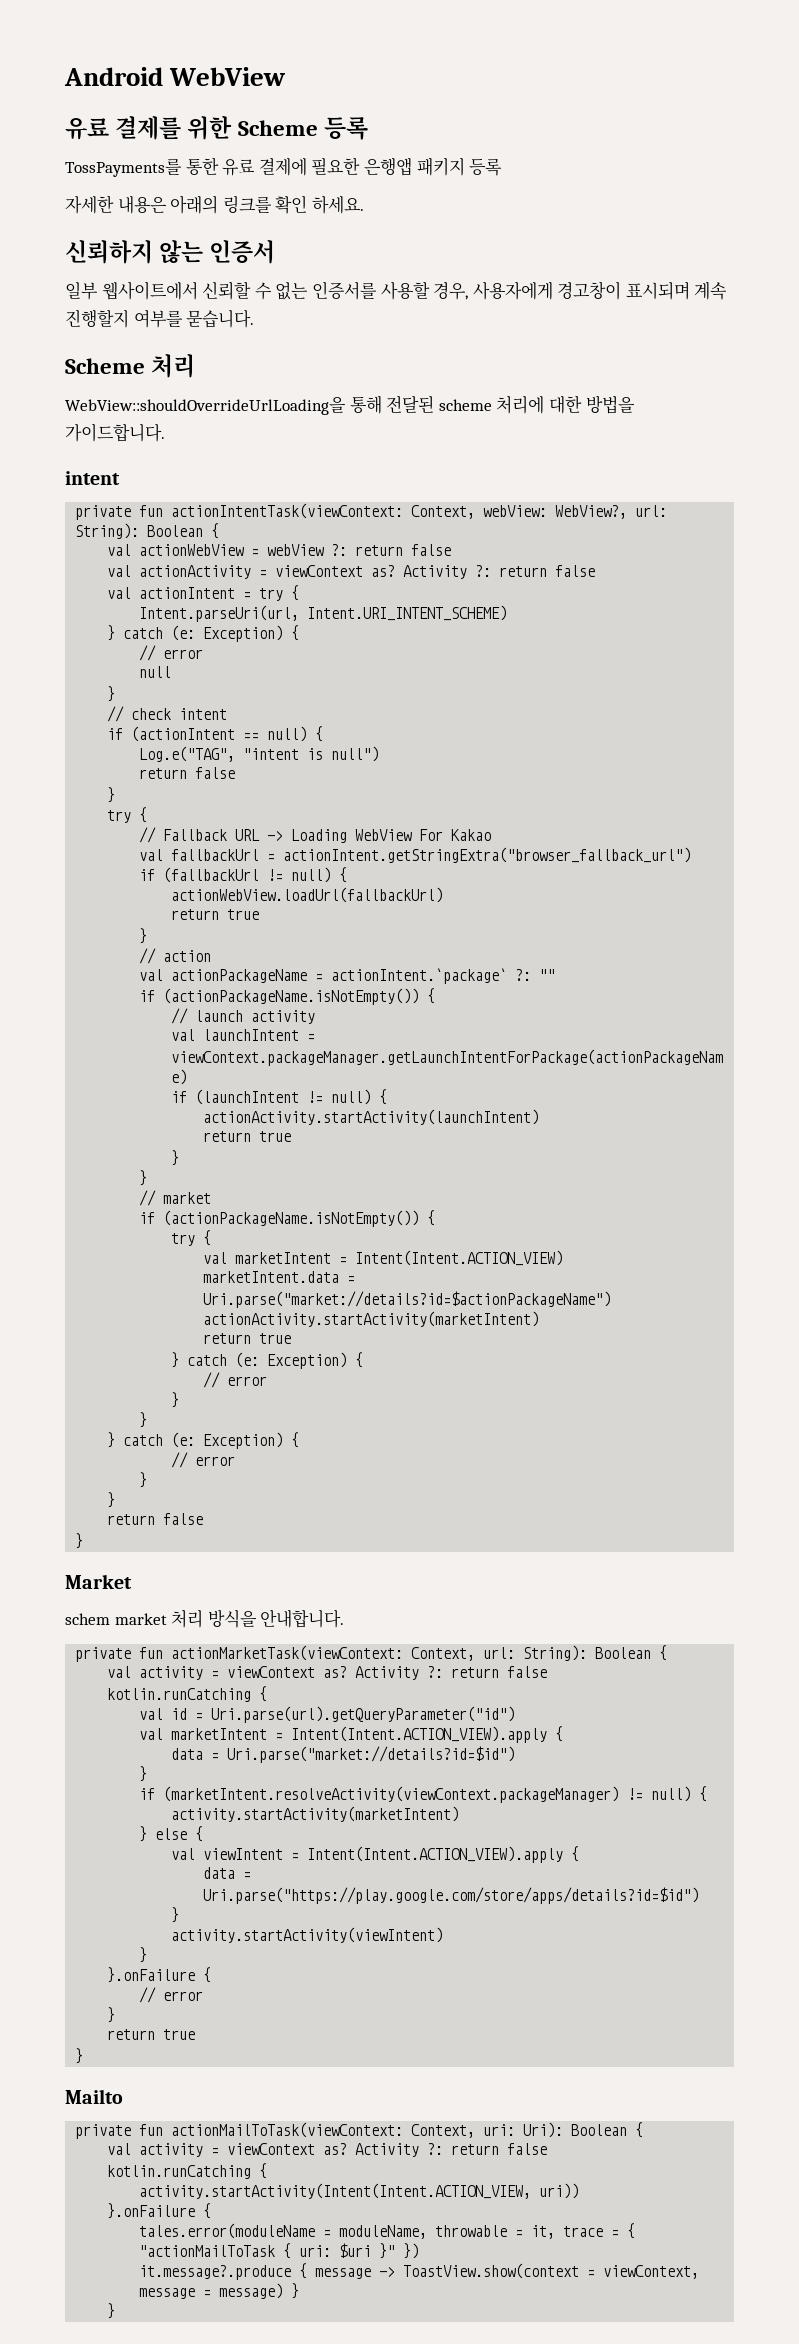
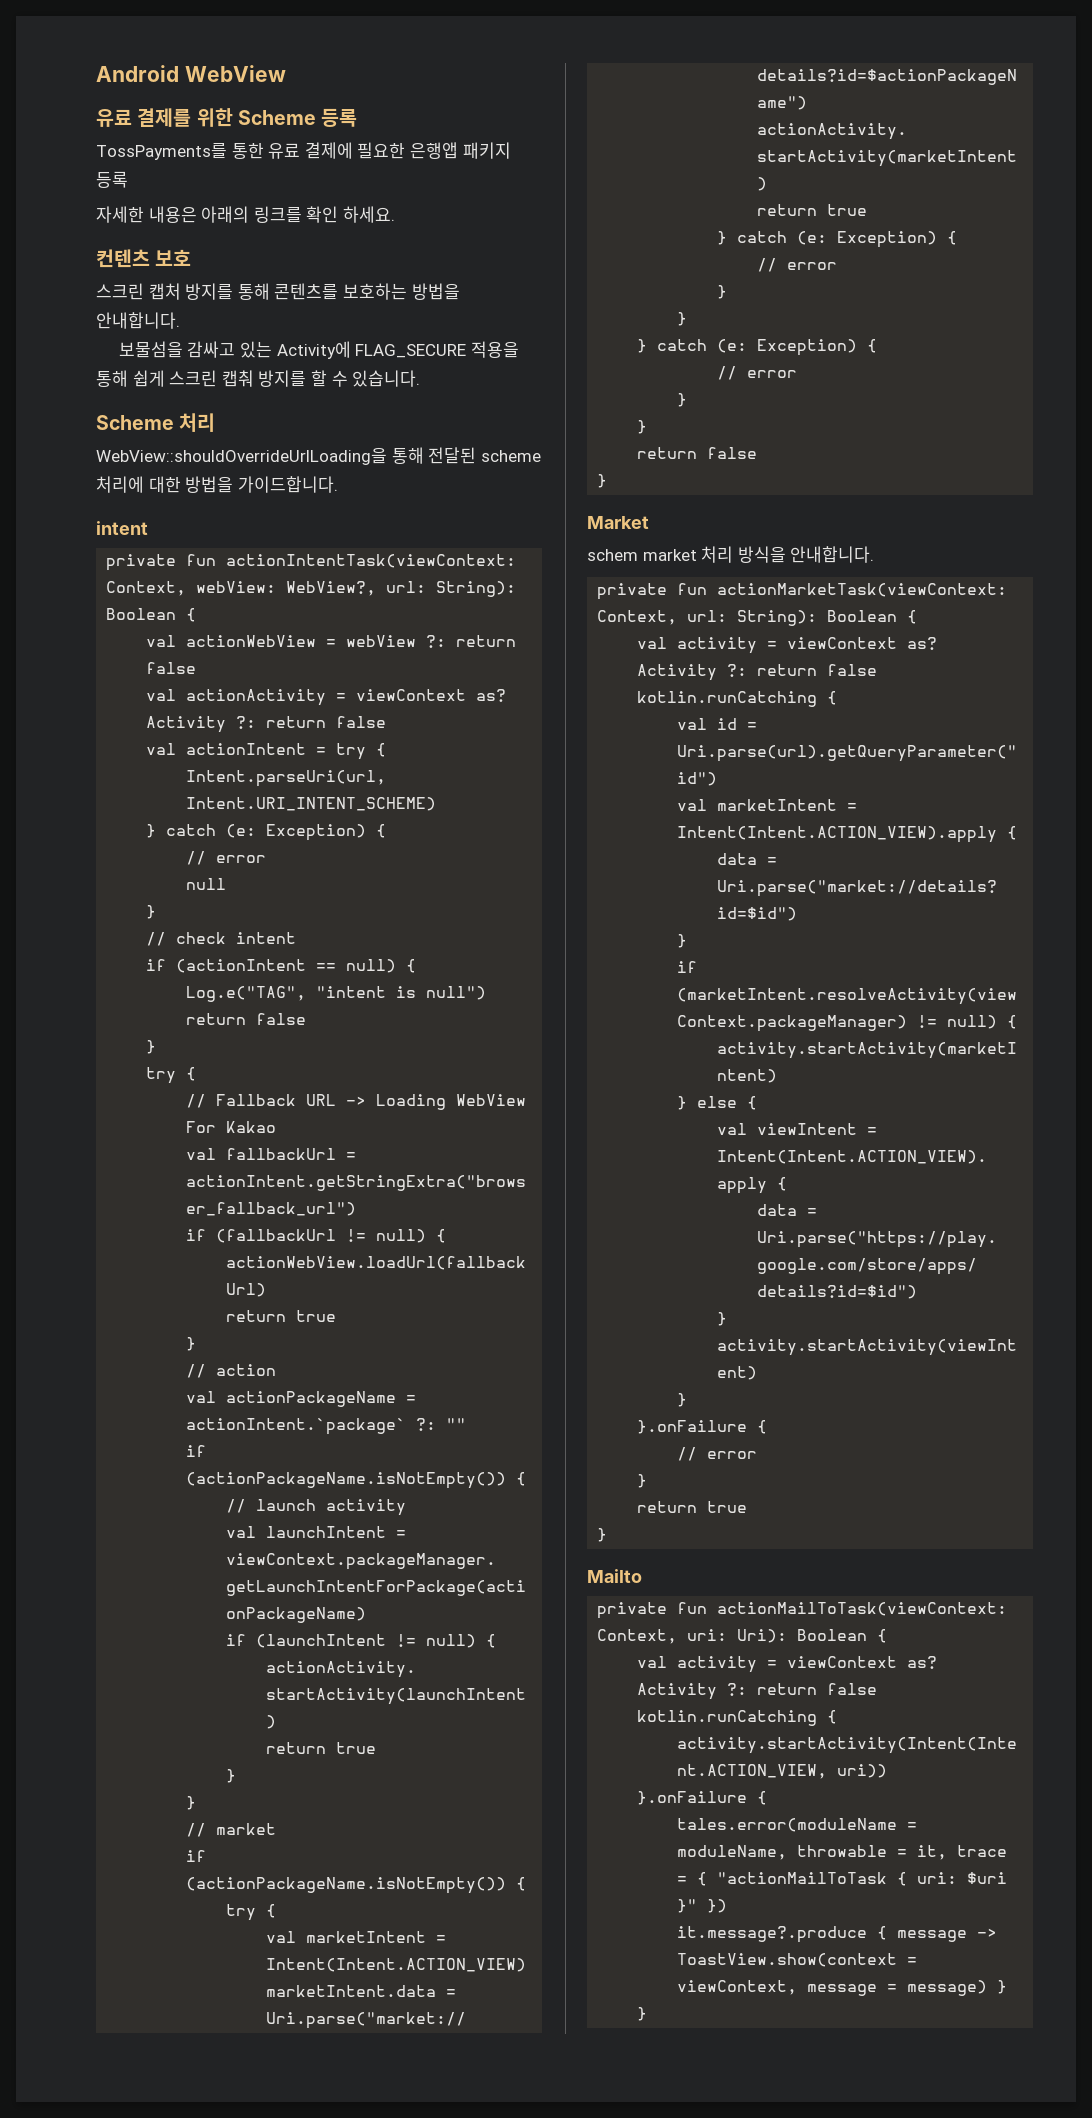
[65,240,276,264] [65,281,728,300] [65,309,255,328] 신뢰하지 않는 인증서 // 일부 웹사이트에서 신뢰할 수 없는 인증서를 사용할 경우, 사용자에게 경고창이 표시되며 계속 진행할지 여부를 묻습니다. -> [96,249,192,268] [96,283,460,300] [96,312,180,329] [118,341,519,359] [96,370,421,387] 컨텐츠 보호 // 스크린 캡처 방지를 통해 콘텐츠를 보호하는 방법을 안내합니다. // 보물섬을 감싸고 있는 Activity에 FLAG_SECURE 적용을 통해 쉽게 스크린 캡춰 방지를 할 수 있습니다.

